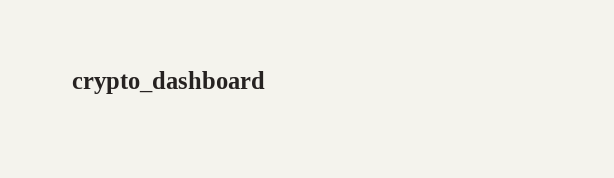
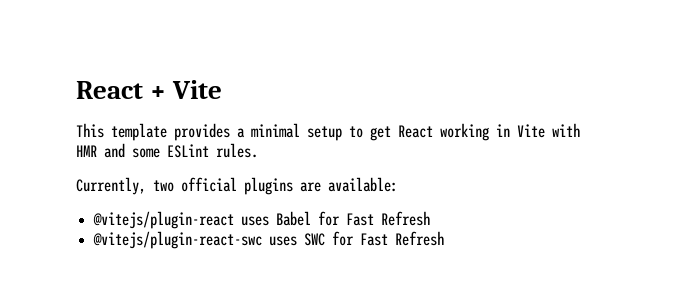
[72,71,265,94] crypto_dashboard -> [76,80,223,99] [76,123,580,141] [76,143,258,158] [76,177,398,195] [93,211,431,229] [93,231,445,249] React + Vite // This template provides a minimal setup to get React working in Vite with HMR and some ESLint rules. // Currently, two official plugins are available: // @vitejs/plugin-react uses Babel for Fast Refresh // @vitejs/plugin-react-swc uses SWC for Fast Refresh

